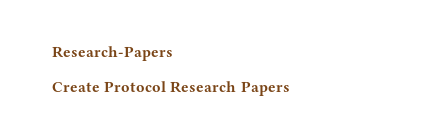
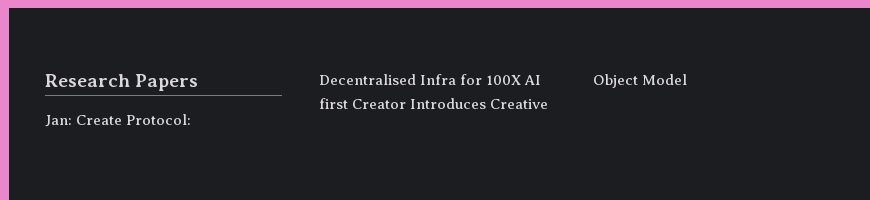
[52,46,173,61] [52,81,167,92] Research-Papers // Create Protocol -> (45, 80) none
(290, 88) none -> [45,114,192,127] [319,74,542,85] [319,98,549,109] [593,74,688,88] // Jan: Create Protocol: Decentralised Infra for 100X AI first Creator Introduces Creative Object Model

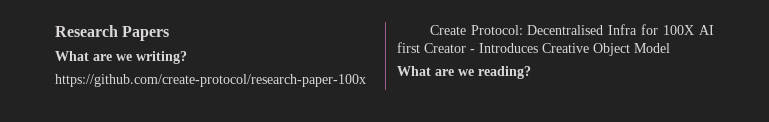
[45,115,72,127] Jan: -> [55,51,187,64] [55,74,366,87] What are we writing? // https://github.com/create-protocol/research-paper-100x //
(407, 104) none -> [470,49,475,53] -
(688, 79) none -> [397,66,531,79] // What are we reading?

